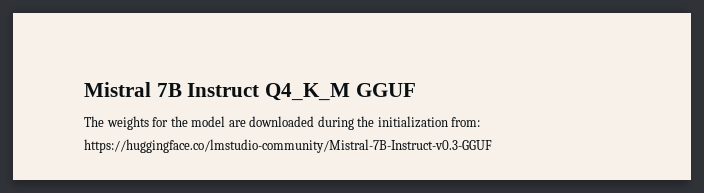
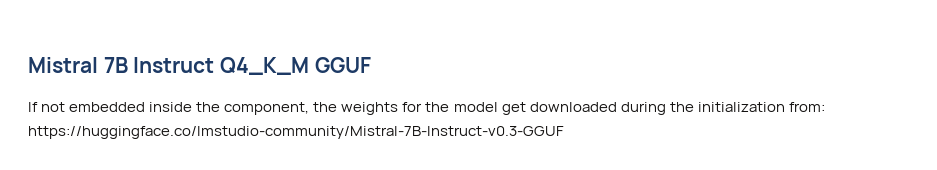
[84,116,104,127] The -> [28,102,338,115] If not embedded inside the component, the
[228,120,246,127] are -> [501,102,526,115] get

